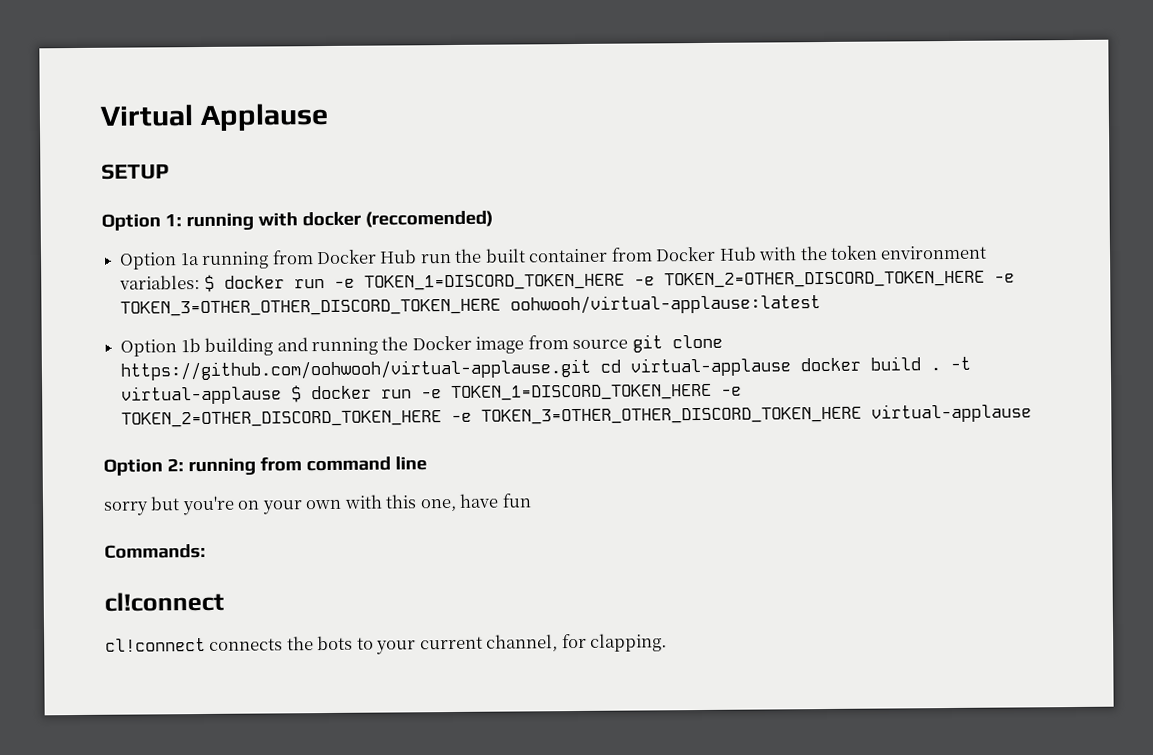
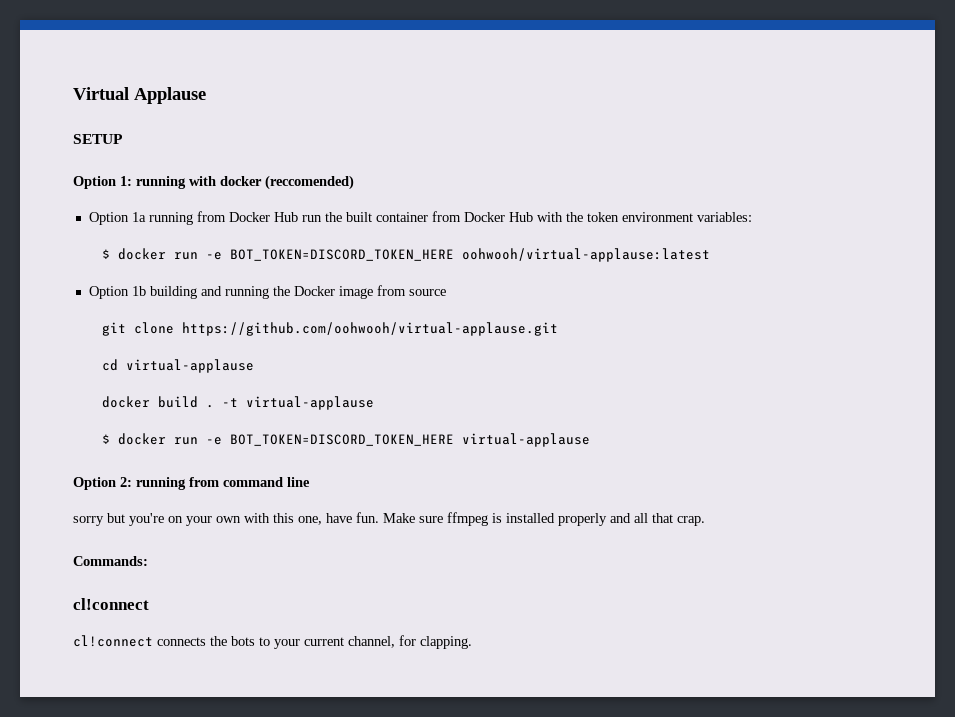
[203,270,1015,292] [120,298,502,317] $ docker run -e TOKEN_1=DISCORD_TOKEN_HERE -e TOKEN_2=OTHER_DISCORD_TOKEN_HERE -e TOKEN_3=OTHER_OTHER_DISCORD_TOKEN_HERE -> [101,248,454,261] // $ docker run -e BOT_TOKEN=DISCORD_TOKEN_HERE
(629, 344) none -> (446, 292) //
(592, 369) none -> (558, 329) //
(792, 367) none -> (254, 366) //
[291,383,743,403] [121,406,863,428] $ docker run -e TOKEN_1=DISCORD_TOKEN_HERE -e TOKEN_2=OTHER_DISCORD_TOKEN_HERE -e TOKEN_3=OTHER_OTHER_DISCORD_TOKEN_HERE -> [101,433,454,446] // $ docker run -e BOT_TOKEN=DISCORD_TOKEN_HERE
[501,493,532,508] fun -> [356,512,705,526] fun. Make sure ffmpeg is installed properly and all that crap.

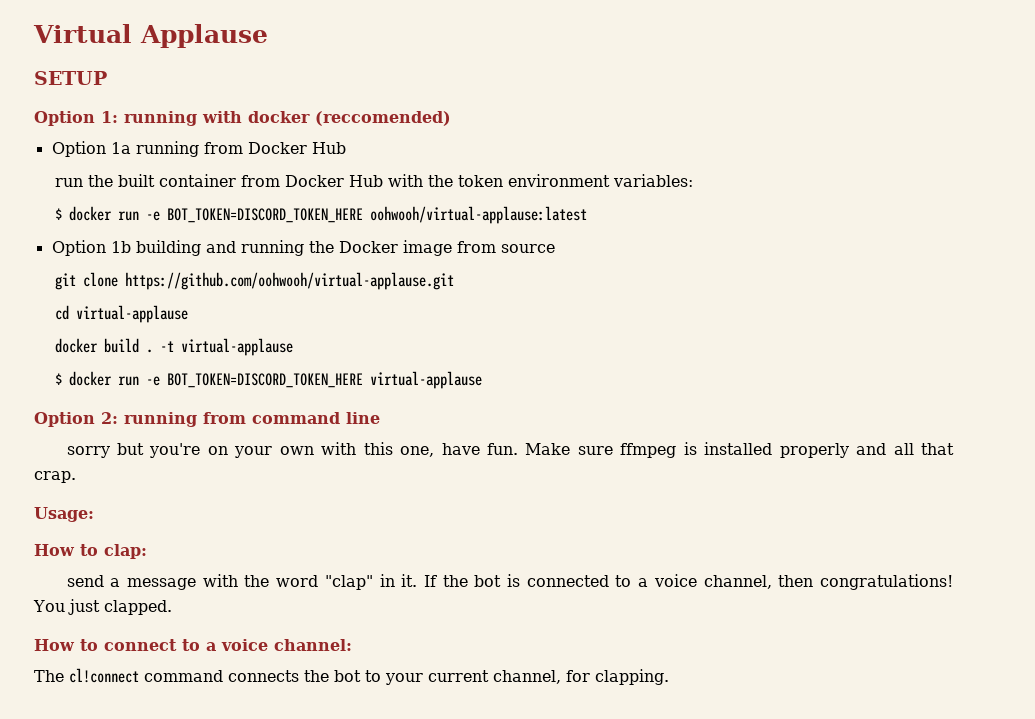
(298, 217) none -> (346, 148) //
[73,556,148,566] [73,598,149,610] [73,635,153,647] Commands: // cl!connect // cl!connect -> [34,507,94,522] [34,544,147,559] [66,574,953,590] [33,599,172,615] [34,639,352,651] [34,668,223,683] Usage: // How to clap: // send a message with the word "clap" in it. If the bot is connected to a voice channel, then congratulations! You just clapped. // How to connect to a voice channel: // The cl!connect command
[231,636,255,646] bots -> [334,670,361,682] bot

